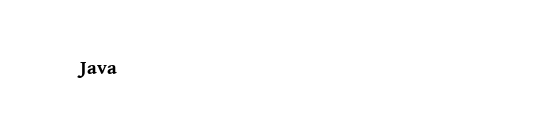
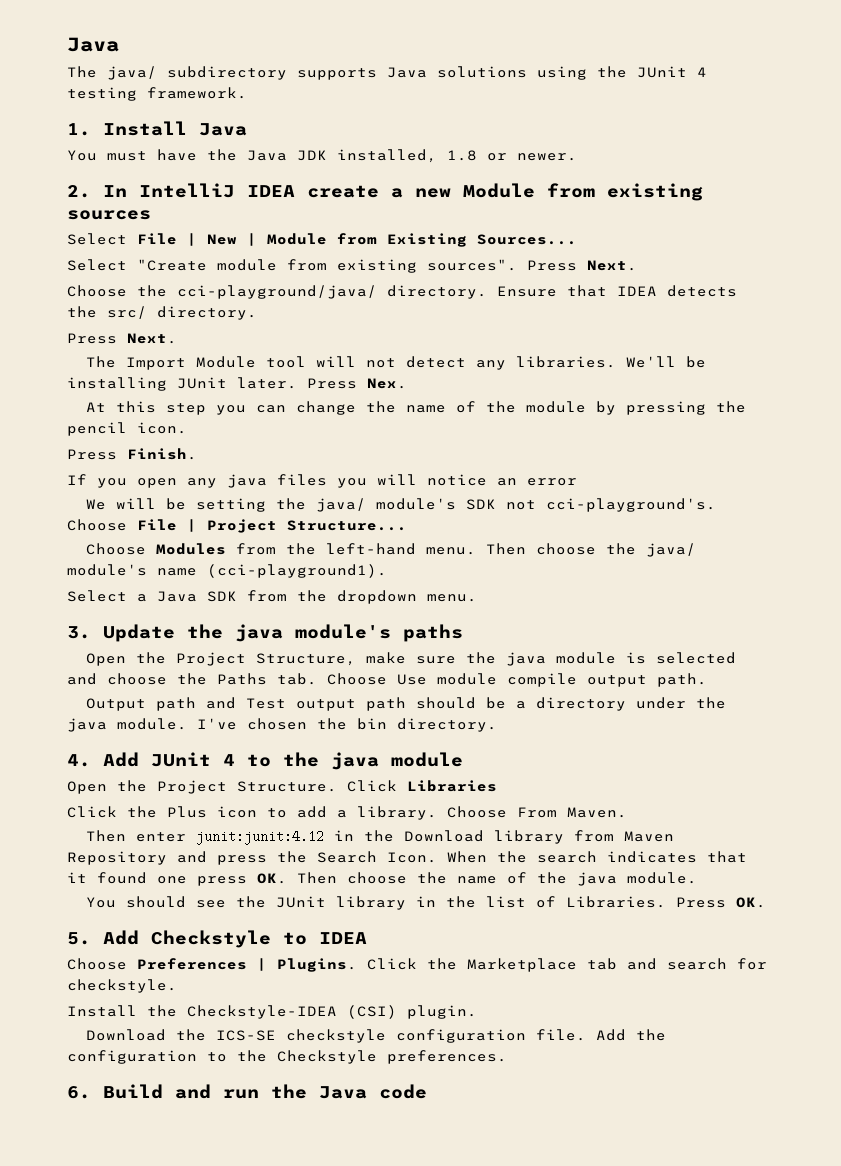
[77,62,117,78] Java -> [67,37,119,52] [67,66,707,80] [67,87,247,101] [67,121,247,136] [67,149,577,163] [67,183,703,201] [67,210,151,220] [67,233,577,247] [67,259,637,273] [67,285,737,299] [67,306,257,320] [67,333,177,344] [85,356,706,370] [67,377,407,391] [85,401,746,415] [67,422,187,436] [67,448,197,460] [67,474,577,488] [85,498,716,512] [67,519,407,533] [85,543,696,557] [67,564,387,578] [67,590,477,604] [67,624,463,642] [85,652,736,666] [67,673,707,687] [85,697,726,711] [67,718,497,732] [67,752,463,770] [67,780,497,794] [67,806,627,820] [85,830,674,845] [67,851,747,865] [67,872,697,886] [85,896,766,910] [67,930,367,948] [67,958,767,972] [67,979,177,993] [67,1005,477,1019] [85,1029,666,1043] [67,1050,507,1064] [67,1084,427,1099] Java // The java/ subdirectory supports Java solutions using the JUnit 4 testing framework. // 1. Install Java // You must have the Java JDK installed, 1.8 or newer. // 2. In IntelliJ IDEA create a new Module from existing sources // Select File | New | Module from Existing Sources... // Select "Create module from existing sources". Press Next. // Choose the cci-playground/java/ directory. Ensure that IDEA detects the src/ directory. // Press Next. // The Import Module tool will not detect any libraries. We'll be installing JUnit later. Press Nex. // At this step you can change the name of the module by pressing the pencil icon. // Press Finish. // If you open any java files you will notice an error // We will be setting the java/ module's SDK not cci-playground's. Choose File | Project Structure... // Choose Modules from the left-hand menu. Then choose the java/ module's name (cci-playground1). // Select a Java SDK from the dropdown menu. // 3. Update the java module's paths // Open the Project Structure, make sure the java module is selected and choose the Paths tab. Choose Use module compile output path. // Output path and Test output path should be a directory under the java module. I've chosen the bin directory. // 4. Add JUnit 4 to the java module // Open the Project Structure. Click Libraries // Click the Plus icon to add a library. Choose From Maven. // Then enter junit:junit:4.12 in the Download library from Maven Repository and press the Search Icon. When the search indicates that it found one press OK. Then choose the name of the java module. // You should see the JUnit library in the list of Libraries. Press OK. // 5. Add Checkstyle to IDEA // Choose Preferences | Plugins. Click the Marketplace tab and search for checkstyle. // Install the Checkstyle-IDEA (CSI) plugin. // Download the ICS-SE checkstyle configuration file. Add the configuration to the Checkstyle preferences. // 6. Build and run the Java code

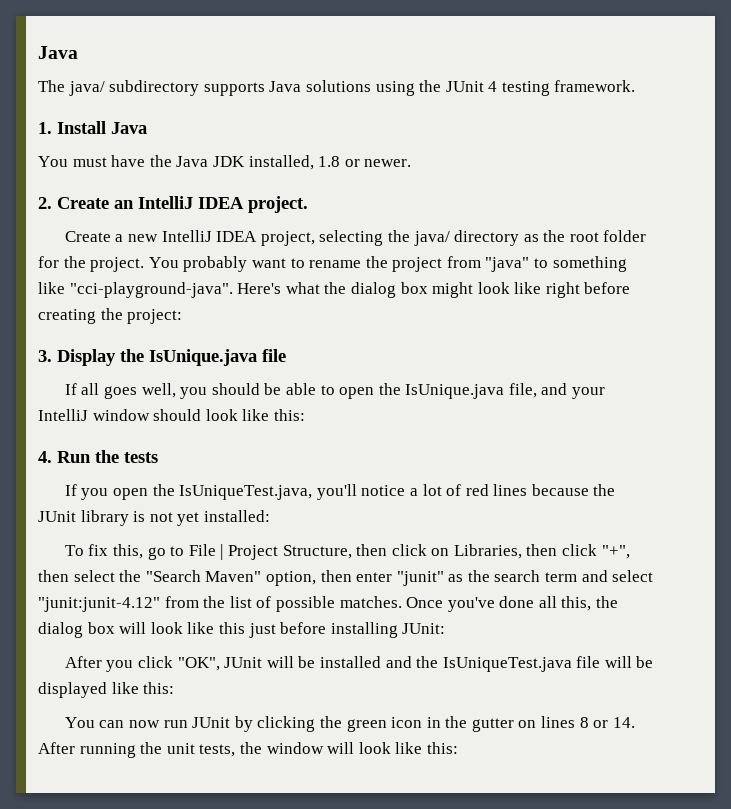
[103,183,703,201] [67,210,151,220] [67,233,577,247] [67,259,637,273] [67,285,737,299] [67,306,257,320] [67,333,177,344] [85,356,706,370] [67,377,407,391] [85,401,746,415] [67,422,187,436] [67,448,197,460] [67,474,577,488] [85,498,716,512] [67,519,407,533] [85,543,696,557] [67,564,387,578] [67,590,477,604] [67,624,463,642] [85,652,736,666] [67,673,707,687] [85,697,726,711] [67,718,497,732] [67,752,463,770] [67,780,497,794] [67,806,627,820] [85,830,674,845] [67,851,747,865] [67,872,697,886] [85,896,766,910] [67,930,367,948] [67,958,767,972] [67,979,177,993] [67,1005,477,1019] [85,1029,666,1043] [67,1050,507,1064] [67,1084,427,1099] In IntelliJ IDEA create a new Module from existing sources // Select File | New | Module from Existing Sources... // Select "Create module from existing sources". Press Next. // Choose the cci-playground/java/ directory. Ensure that IDEA detects the src/ directory. // Press Next. // The Import Module tool will not detect any libraries. We'll be installing JUnit later. Press Nex. // At this step you can change the name of the module by pressing the pencil icon. // Press Finish. // If you open any java files you will notice an error // We will be setting the java/ module's SDK not cci-playground's. Choose File | Project Structure... // Choose Modules from the left-hand menu. Then choose the java/ module's name (cci-playground1). // Select a Java SDK from the dropdown menu. // 3. Update the java module's paths // Open the Project Structure, make sure the java module is selected and choose the Paths tab. Choose Use module compile output path. // Output path and Test output path should be a directory under the java module. I've chosen the bin directory. // 4. Add JUnit 4 to the java module // Open the Project Structure. Click Libraries // Click the Plus icon to add a library. Choose From Maven. // Then enter junit:junit:4.12 in the Download library from Maven Repository and press the Search Icon. When the search indicates that it found one press OK. Then choose the name of the java module. // You should see the JUnit library in the list of Libraries. Press OK. // 5. Add Checkstyle to IDEA // Choose Preferences | Plugins. Click the Marketplace tab and search for checkstyle. // Install the Checkstyle-IDEA (CSI) plugin. // Download the ICS-SE checkstyle configuration file. Add the configuration to the Checkstyle preferences. // 6. Build and run the Java code -> [57,196,308,213] [64,230,647,246] [38,256,627,272] [38,282,631,298] [38,308,183,324] [38,349,286,366] [64,383,606,399] [38,409,305,421] [38,450,158,463] [64,484,616,500] [38,510,270,526] [64,544,630,560] [38,570,654,586] [38,596,619,612] [38,622,446,638] [64,656,654,672] [38,682,175,698] [64,716,635,732] [38,742,458,758] Create an IntelliJ IDEA project. // Create a new IntelliJ IDEA project, selecting the java/ directory as the root folder for the project. You probably want to rename the project from "java" to something like "cci-playground-java". Here's what the dialog box might look like right before creating the project: // 3. Display the IsUnique.java file // If all goes well, you should be able to open the IsUnique.java file, and your IntelliJ window should look like this: // 4. Run the tests // If you open the IsUniqueTest.java, you'll notice a lot of red lines because the JUnit library is not yet installed: // To fix this, go to File | Project Structure, then click on Libraries, then click "+", then select the "Search Maven" option, then enter "junit" as the search term and select "junit:junit-4.12" from the list of possible matches. Once you've done all this, the dialog box will look like this just before installing JUnit: // After you click "OK", JUnit will be installed and the IsUniqueTest.java file will be displayed like this: // You can now run JUnit by clicking the green icon in the gutter on lines 8 or 14. After running the unit tests, the window will look like this:

